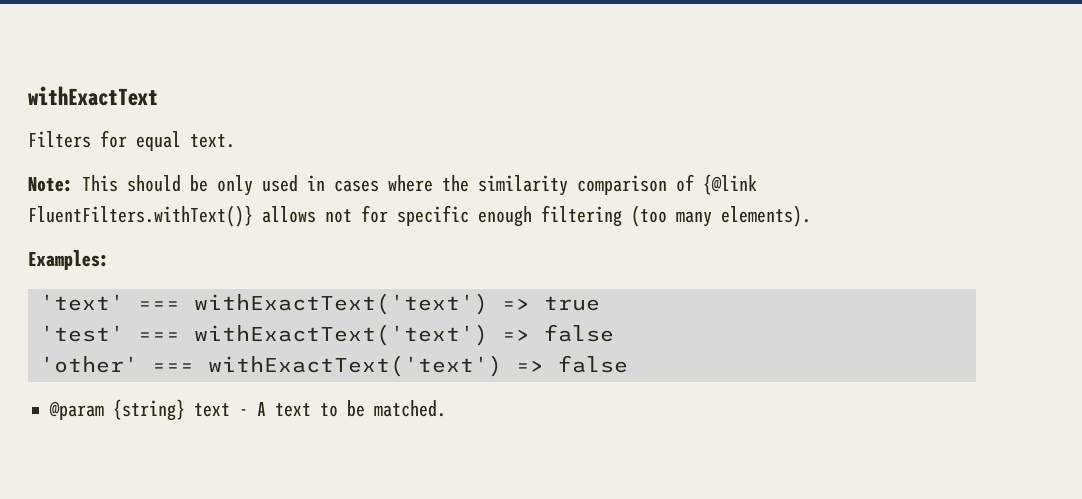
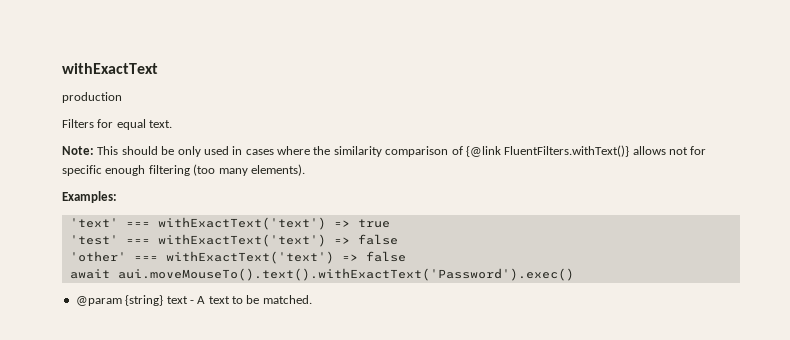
(158, 96) none -> [62,92,122,103] // production
(628, 364) none -> [69,268,574,281] // await aui.moveMouseTo().text().withExactText('Password').exec()

